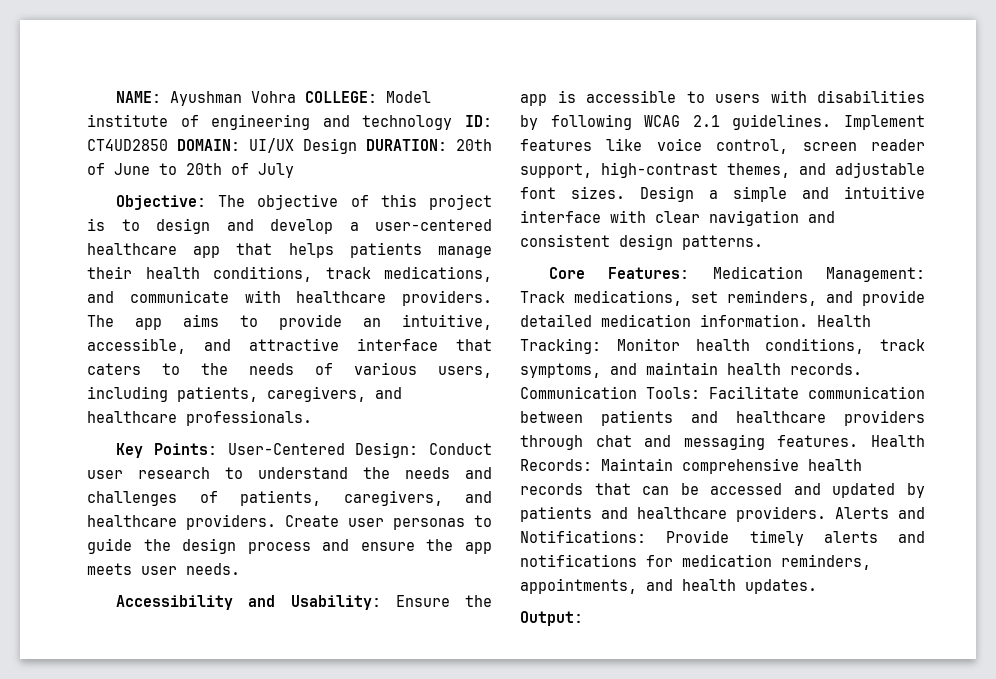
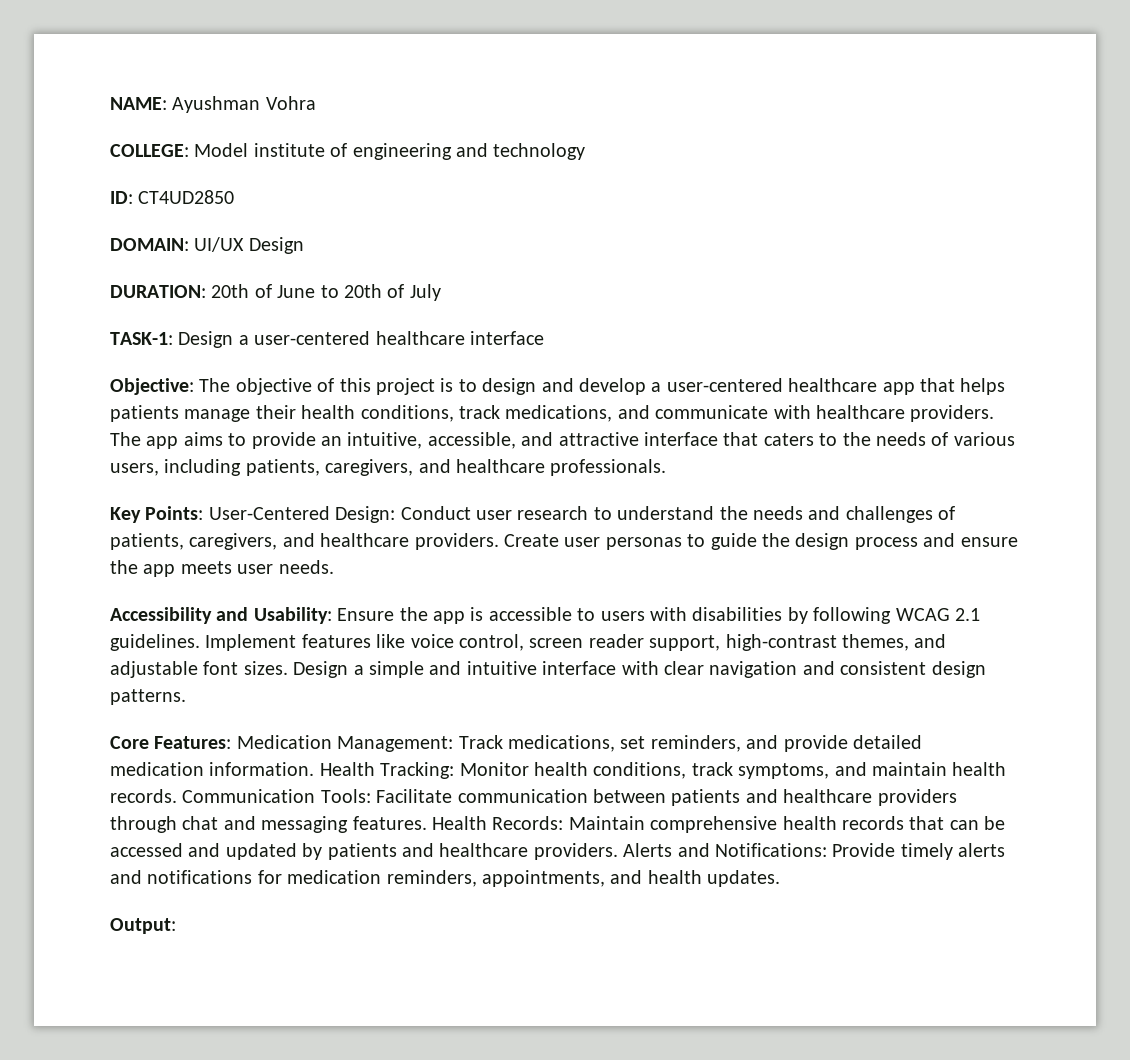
(297, 97) none -> (316, 103) //
(453, 122) none -> (586, 151) //
(168, 145) none -> (235, 197) //
(357, 146) none -> (304, 245) //
(294, 170) none -> [110,331,544,348] // TASK-1: Design a user-centered healthcare interface

